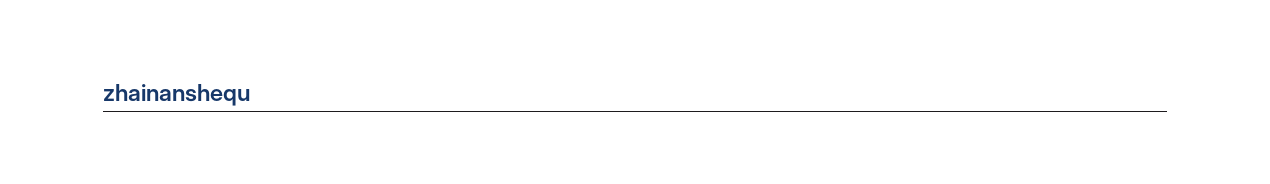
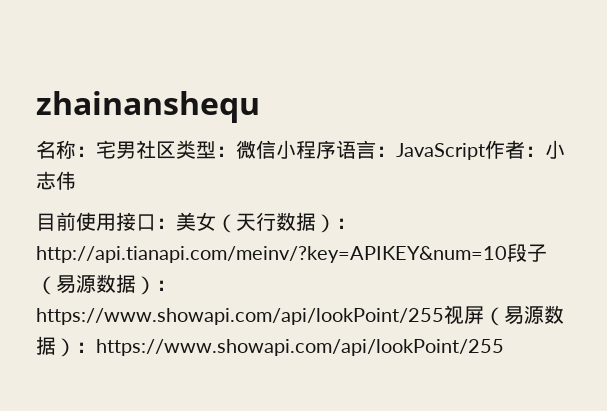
(250, 95) none -> [36,140,565,160] [36,171,76,190] [36,212,356,233] [36,243,547,263] [36,274,176,295] [36,305,564,326] [36,336,504,357] // 名称：宅男社区类型：微信小程序语言：JavaScript作者：小志伟 // 目前使用接口：美女（天行数据）：http://api.tianapi.com/meinv/?key=APIKEY&num=10段子（易源数据）：https://www.showapi.com/api/lookPoint/255视屏（易源数据）：https://www.showapi.com/api/lookPoint/255

